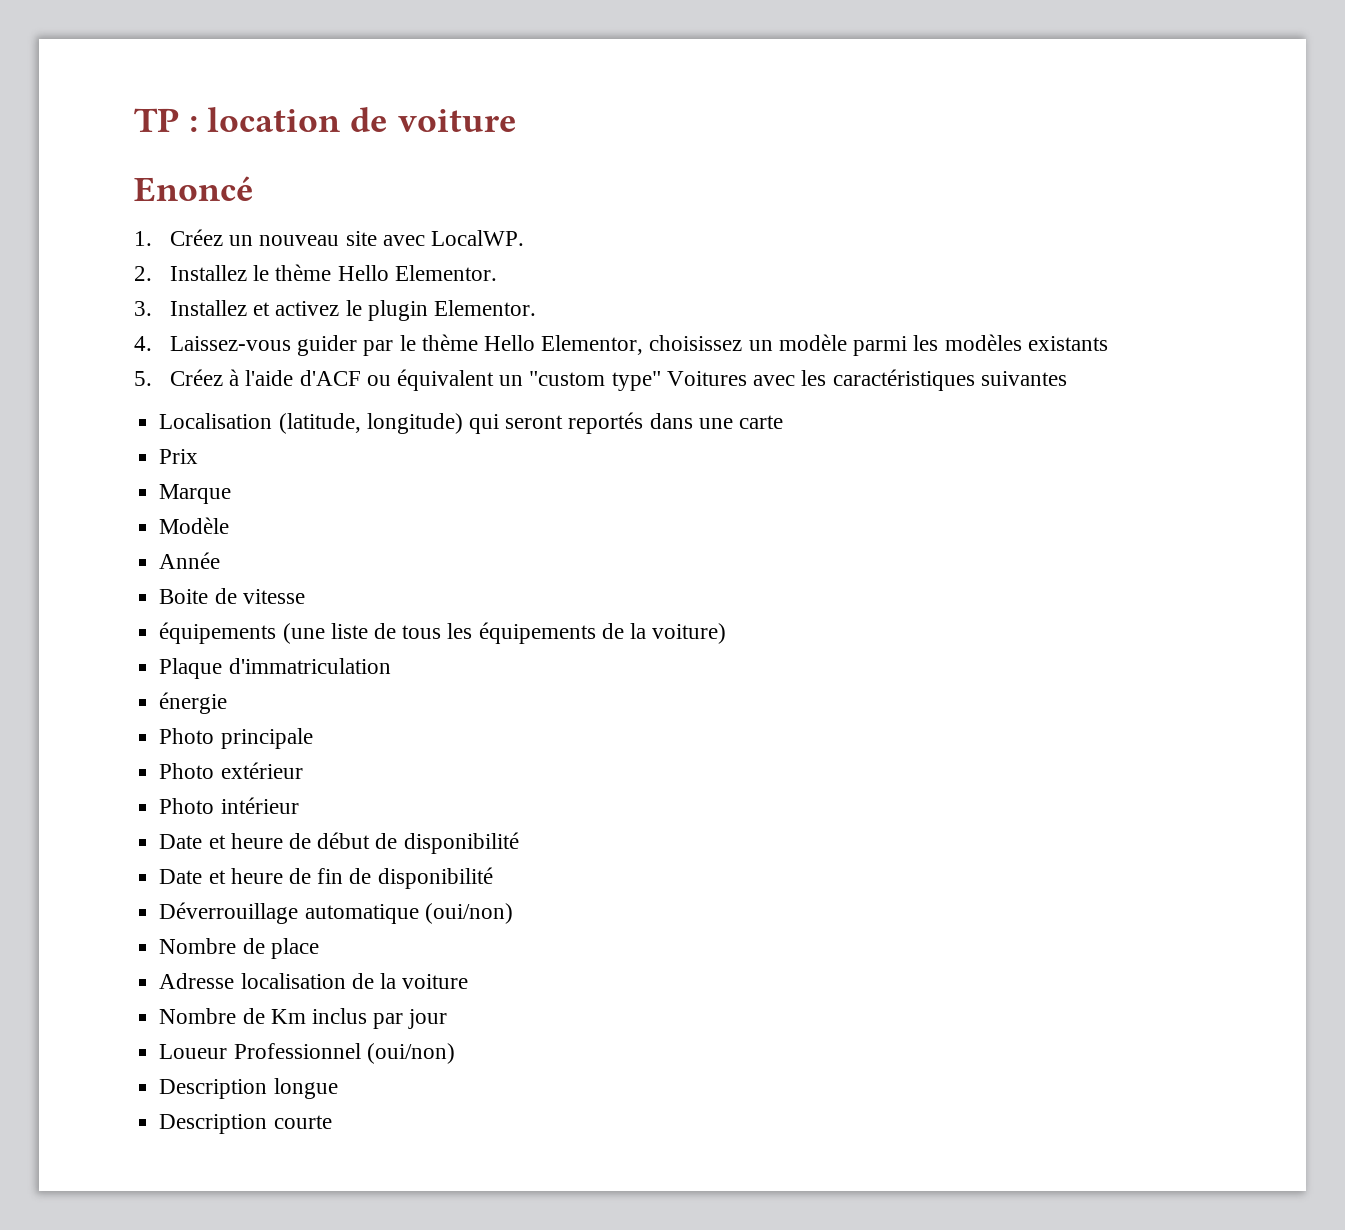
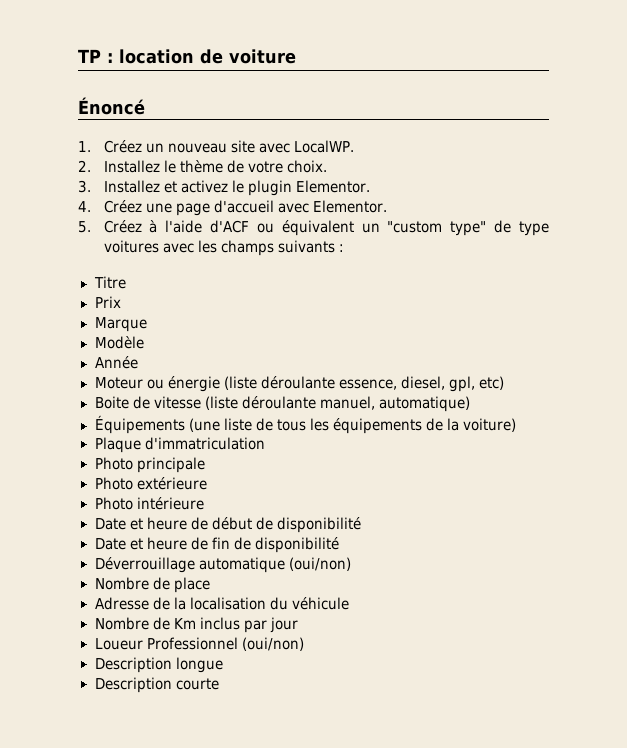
[134,176,254,202] Enoncé -> [78,97,145,115] Énoncé
[337,265,497,281] Hello Elementor. -> [226,160,327,173] de votre choix.
[170,334,1108,356] Laissez-vous guider par le thème Hello Elementor, choisissez un modèle parmi les modèles existants -> [103,200,387,216] Créez une page d'accueil avec Elementor.
[666,369,1067,391] [159,412,783,434] [159,449,199,464] [159,484,232,504] [159,517,230,534] [159,552,221,569] [159,588,305,604] [159,622,277,644] Voitures avec les caractéristiques suivantes // Localisation (latitude, longitude) qui seront reportés dans une carte // Prix // Marque // Modèle // Année // Boite de vitesse // équipements -> [494,220,549,236] [103,240,344,256] [93,276,126,289] [94,296,121,308] [94,317,147,332] [94,336,144,349] [94,356,138,369] [94,376,504,392] [94,396,470,412] [94,415,185,434] de type voitures avec les champs suivants : // Titre // Prix // Marque // Modèle // Année // Moteur ou énergie (liste déroulante essence, diesel, gpl, etc) // Boite de vitesse (liste déroulante manuel, automatique) // Équipements
[159,692,228,714] // énergie -> (265, 443) none
[220,762,303,779] [159,797,299,814] extérieur // Photo intérieur -> [136,477,207,490] [94,497,204,510] extérieure // Photo intérieure
[240,973,469,989] localisation de la voiture -> [152,597,349,610] de la localisation du véhicule

